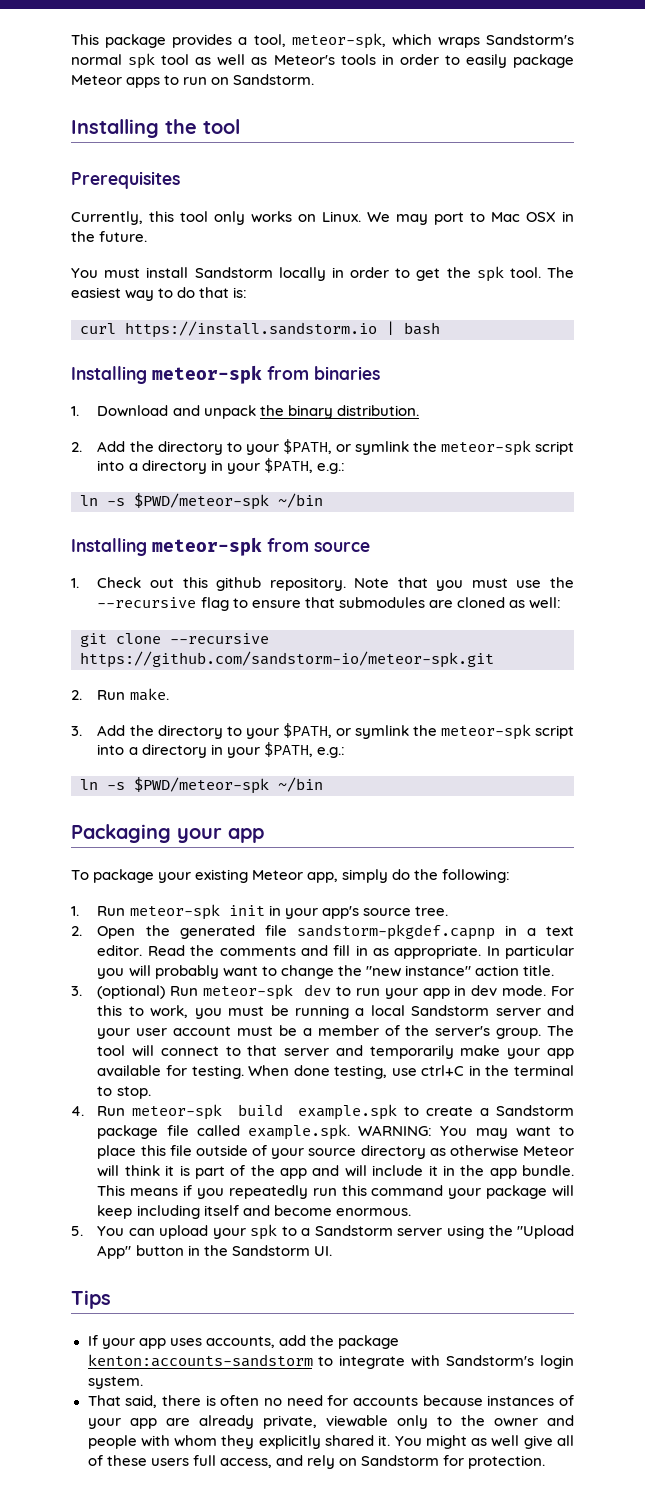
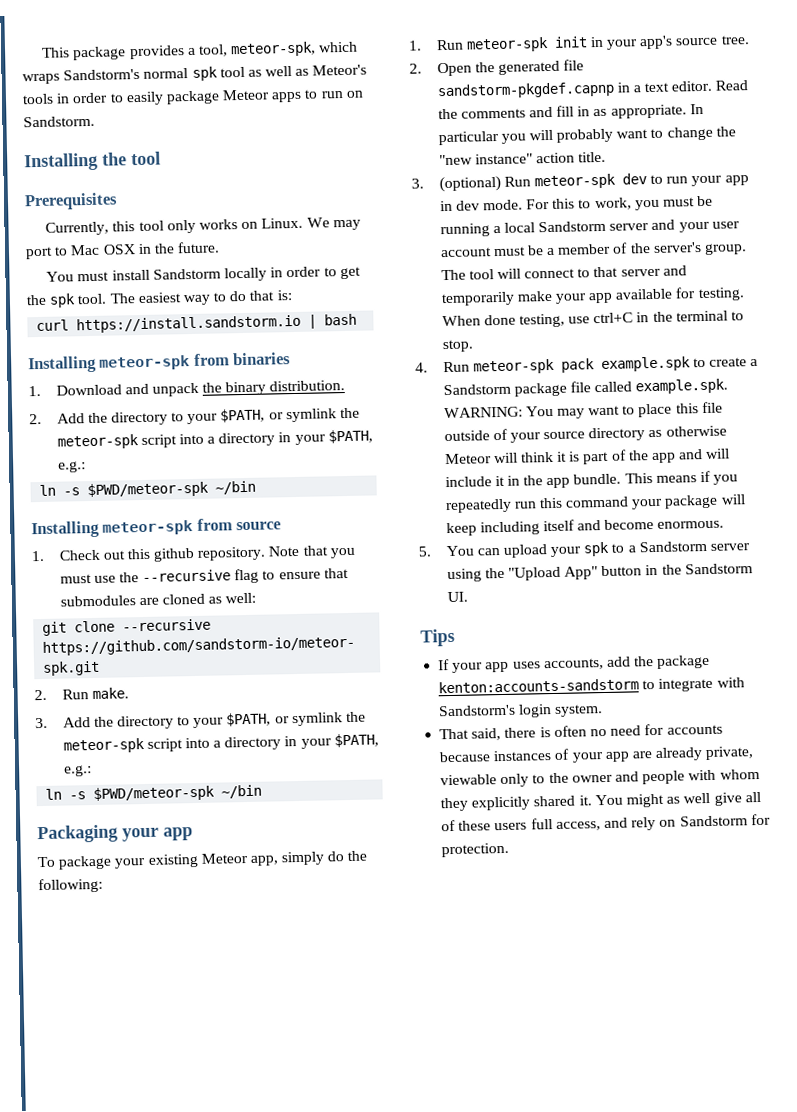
[237,1104,283,1116] build -> [560,358,595,373] pack

